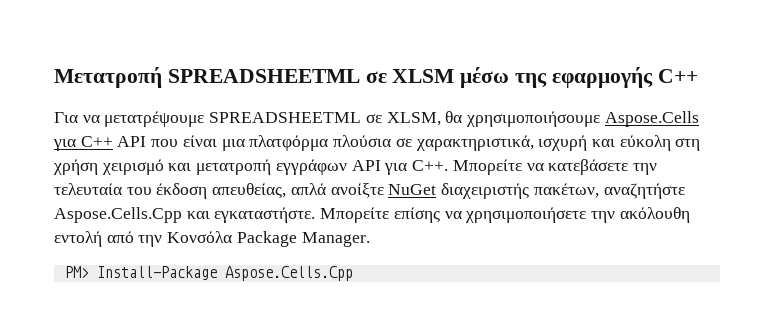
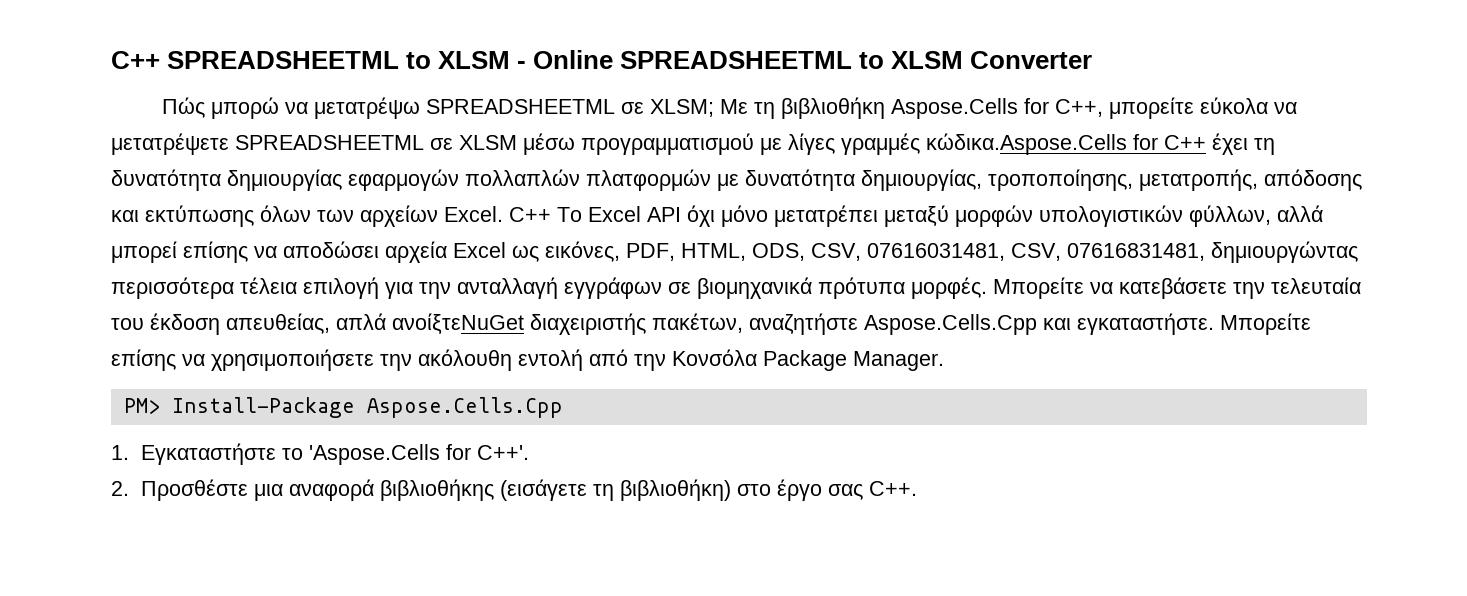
[54,67,698,88] [54,111,699,127] [53,135,701,151] [53,159,449,175] Μετατροπή SPREADSHEETML σε XLSM μέσω της εφαρμογής C++ // Για να μετατρέψουμε SPREADSHEETML σε XLSM, θα χρησιμοποιήσουμε Aspose.Cells για C++ API που είναι μια πλατφόρμα πλούσια σε χαρακτηριστικά, ισχυρή και εύκολη στη χρήση χειρισμό και μετατροπή εγγράφων API για C++. -> [111,50,1093,69] [162,97,1298,119] [111,133,1275,155] [111,169,1362,191] [111,205,1323,227] [111,241,1358,263] [111,277,987,299] C++ SPREADSHEETML to XLSM - Online SPREADSHEETML to XLSM Converter // Πώς μπορώ να μετατρέψω SPREADSHEETML σε XLSM; Με τη βιβλιοθήκη Aspose.Cells for C++, μπορείτε εύκολα να μετατρέψετε SPREADSHEETML σε XLSM μέσω προγραμματισμού με λίγες γραμμές κώδικα.Aspose.Cells for C++ έχει τη δυνατότητα δημιουργίας εφαρμογών πολλαπλών πλατφορμών με δυνατότητα δημιουργίας, τροποποίησης, μετατροπής, απόδοσης και εκτύπωσης όλων των αρχείων Excel. C++ Το Excel API όχι μόνο μετατρέπει μεταξύ μορφών υπολογιστικών φύλλων, αλλά μπορεί επίσης να αποδώσει αρχεία Excel ως εικόνες, PDF, HTML, ODS, CSV, 07616031481, CSV, 07616831481, δημιουργώντας περισσότερα τέλεια επιλογή για την ανταλλαγή εγγράφων σε βιομηχανικά πρότυπα μορφές.
[330,183,437,198] ανοίξτε NuGet -> [392,313,524,335] ανοίξτεNuGet
(353, 273) none -> [111,443,529,465] [111,479,917,501] // 1. Εγκαταστήστε το 'Aspose.Cells for C++'. // 2. Προσθέστε μια αναφορά βιβλιοθήκης (εισάγετε τη βιβλιοθήκη) στο έργο σας C++.

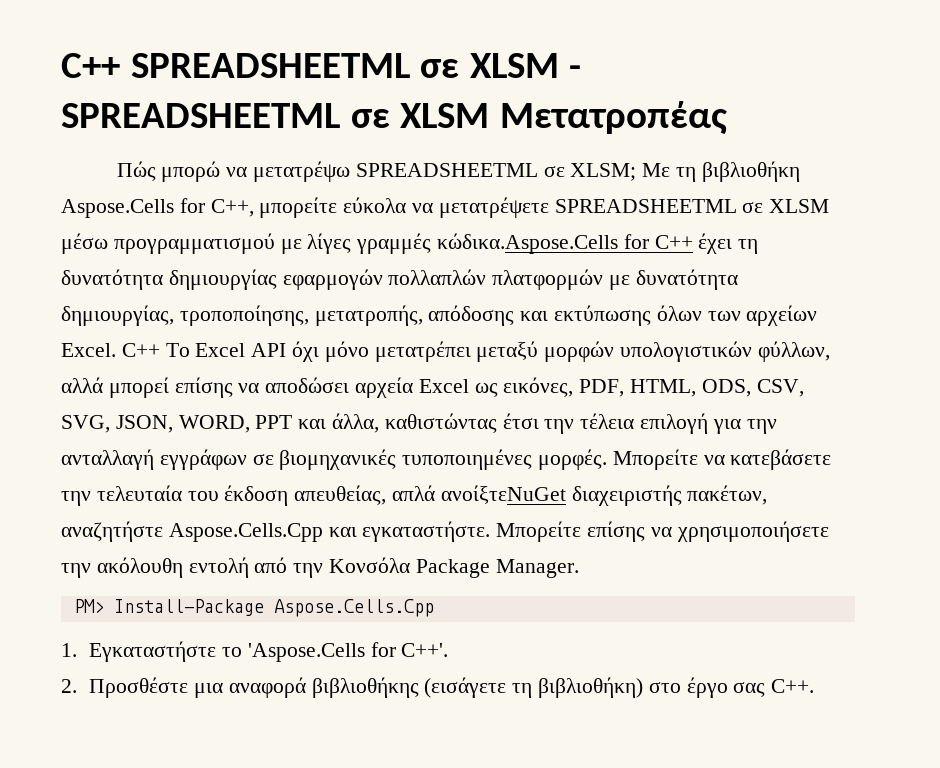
[406,52,432,69] to -> [420,59,460,78] σε
[533,50,1093,69] Online SPREADSHEETML to XLSM Converter -> [61,101,727,135] SPREADSHEETML σε XLSM Μετατροπέας
[867,241,1358,263] [111,277,234,299] 07616031481, CSV, 07616831481, δημιουργώντας περισσότερα -> [61,413,575,434] SVG, JSON, WORD, PPT και άλλα, καθιστώντας έτσι την
[697,277,905,299] βιομηχανικά πρότυπα -> [279,449,533,470] βιομηχανικές τυποποιημένες

